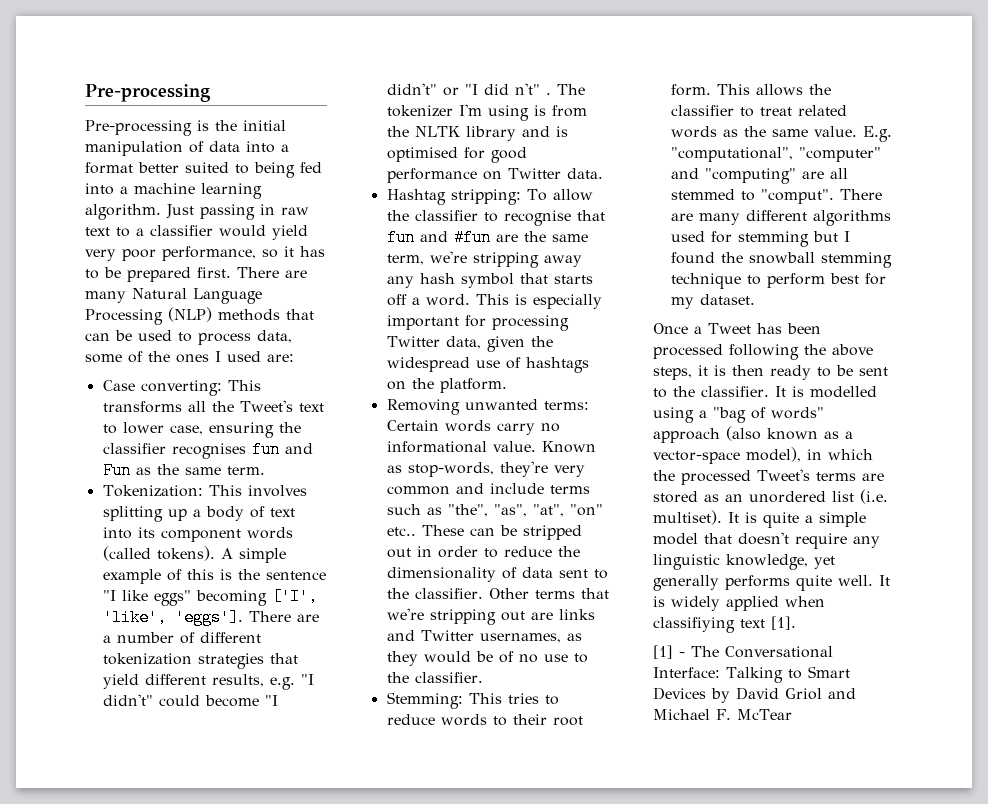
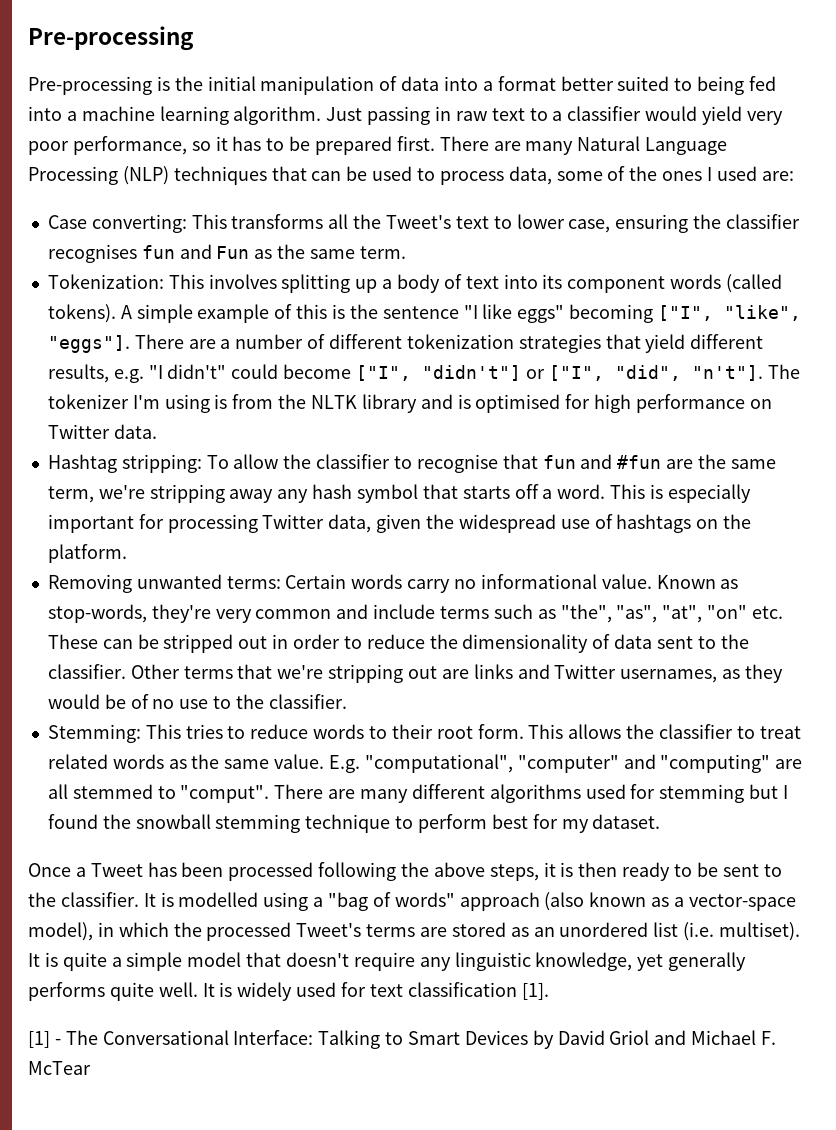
[218,309,280,321] methods -> [173,166,267,185] techniques
[271,588,318,605] [102,609,243,626] ['I', 'like', 'eggs']. -> [657,305,801,321] [47,335,130,353] ["I", "like", "eggs"].
[264,695,278,706] [386,83,551,96] "I didn't" or "I did n't" . -> [355,365,763,381] ["I", "didn't"] or ["I", "did", "n't"].
[490,147,527,163] good -> [594,394,632,413] high
[386,527,416,536] etc.. -> [751,606,783,619] etc.
[726,596,825,611] [653,617,765,633] applied when classifiying text -> [296,982,517,997] used for text classification

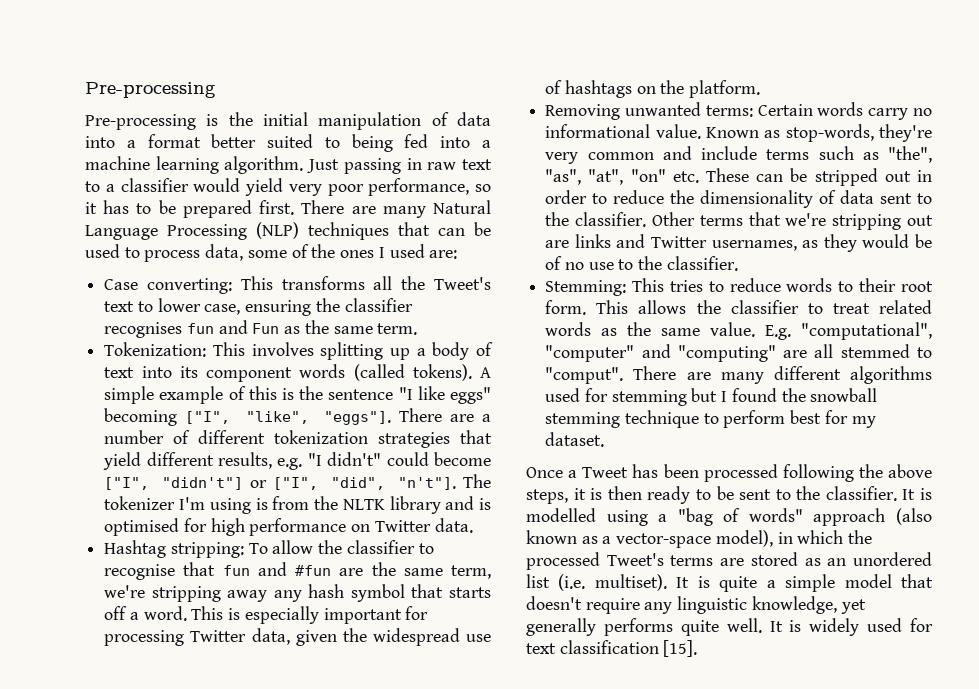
[521,983,549,1000] [28,1030,777,1049] [28,1061,91,1075] [1]. // [1] - The Conversational Interface: Talking to Smart Devices by David Griol and Michael F. McTear -> [663,640,698,657] [15].

